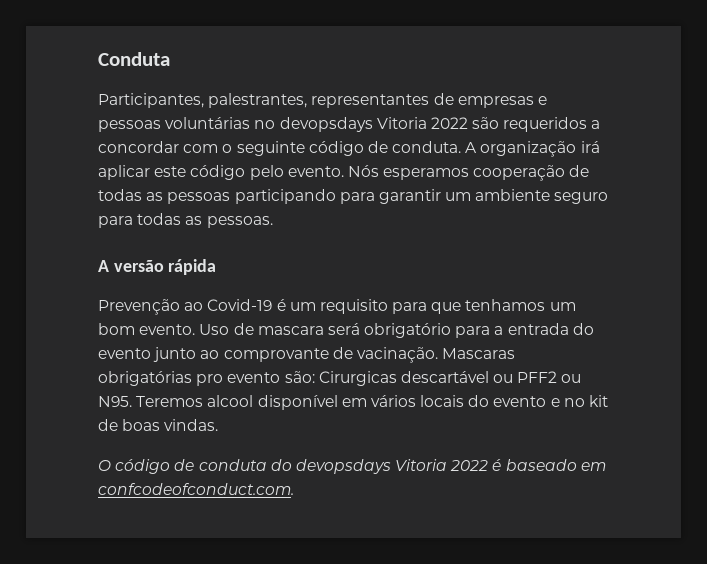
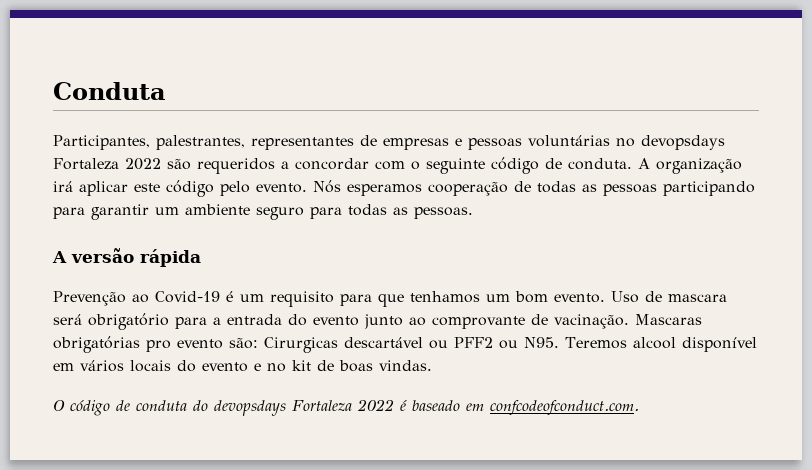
[376,117,427,129] Vitoria -> [53,158,119,170] Fortaleza
[395,459,448,471] Vitoria -> [292,400,352,411] Fortaleza

